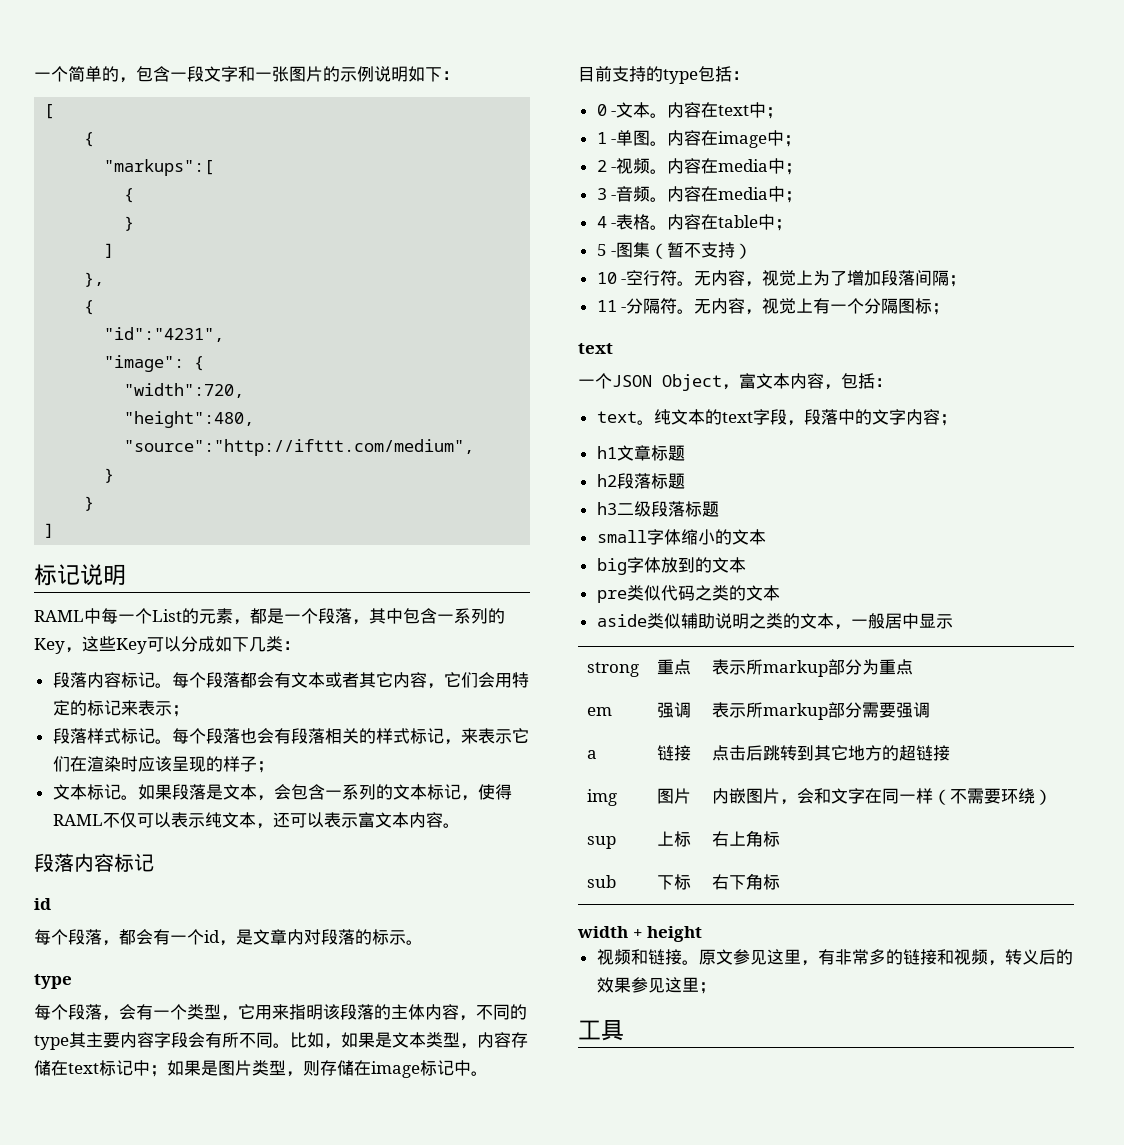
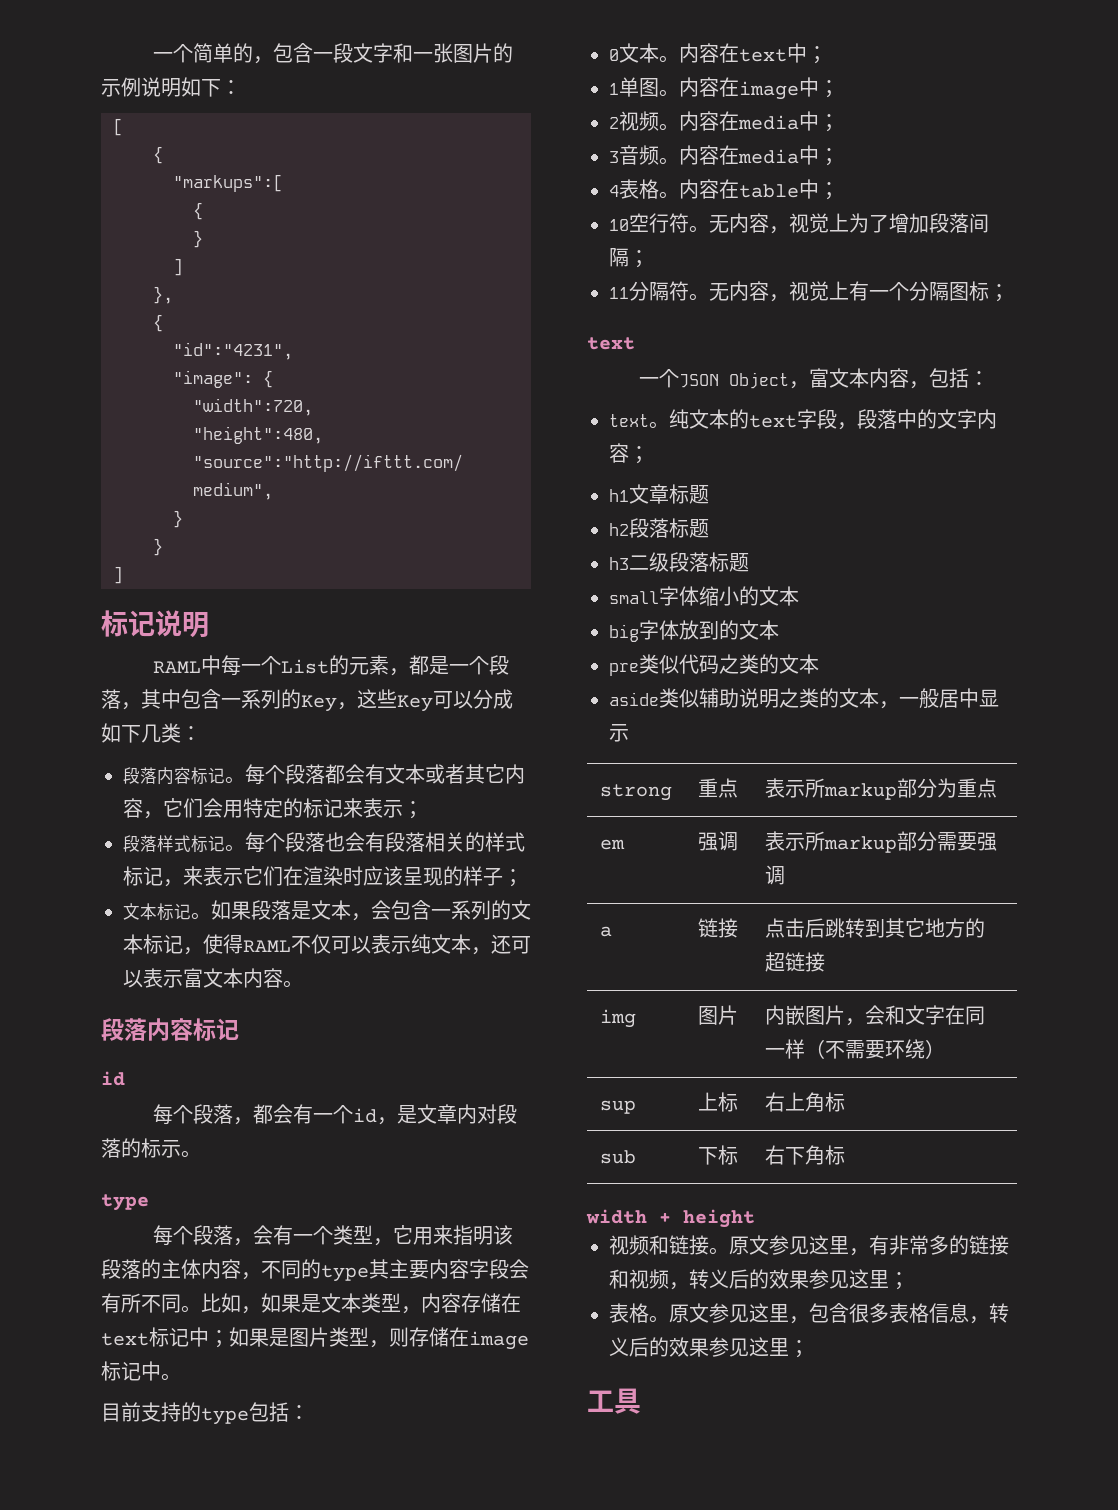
[611,111,617,116] - -> (619, 55) none
[611,139,617,144] - -> (619, 89) none
[611,167,617,172] - -> (619, 123) none
[611,195,617,200] - -> (619, 157) none
[611,223,617,228] - -> (619, 191) none
[596,242,753,259] // 5 -图集（暂不支持） -> (839, 191) none
[621,279,627,284] - -> (629, 225) none
[621,307,627,312] - -> (629, 293) none
(716, 988) none -> [609,1303,1009,1324] [609,1337,809,1358] // 表格。原文参见这里，包含很多表格信息，转义后的效果参见这里；

